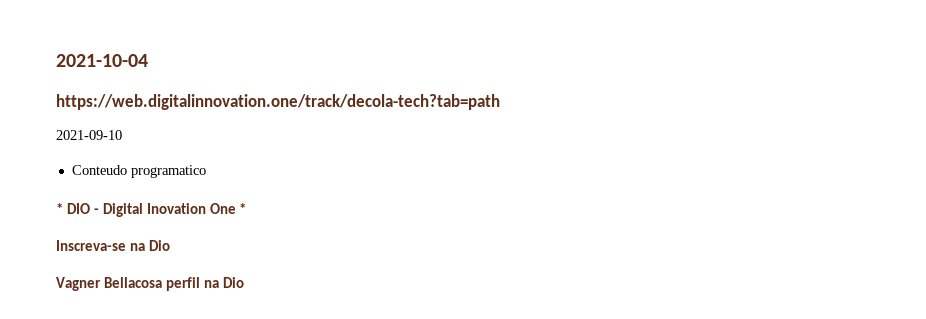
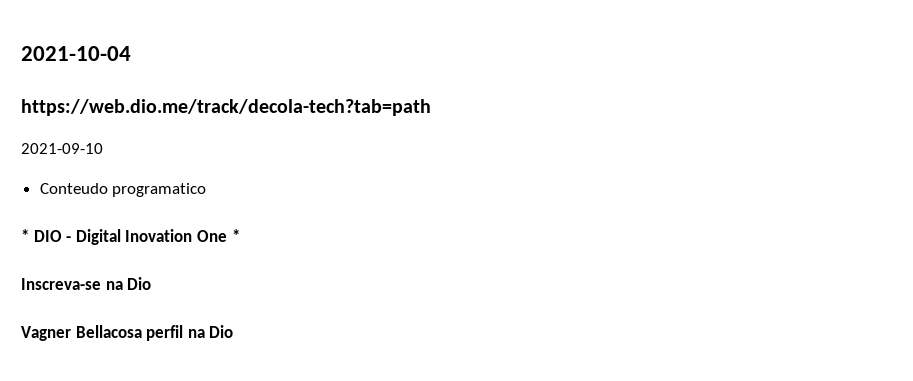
[56,94,500,110] https://web.digitalinnovation.one/track/decola-tech?tab=path -> [21,99,431,116] https://web.dio.me/track/decola-tech?tab=path

